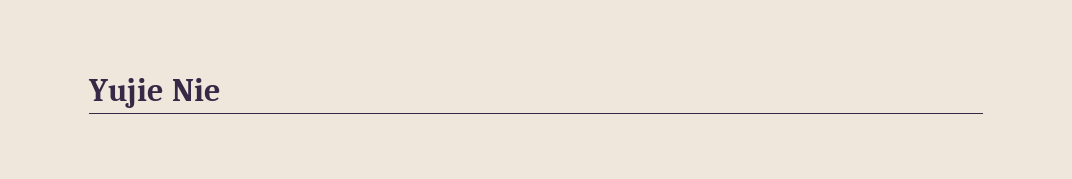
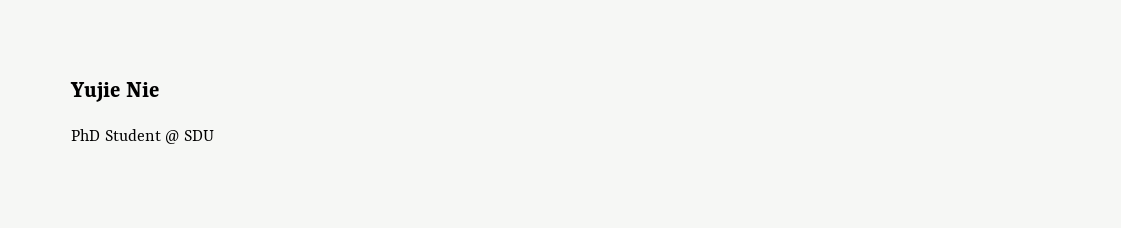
(220, 89) none -> [71,129,215,144] // PhD Student @ SDU

